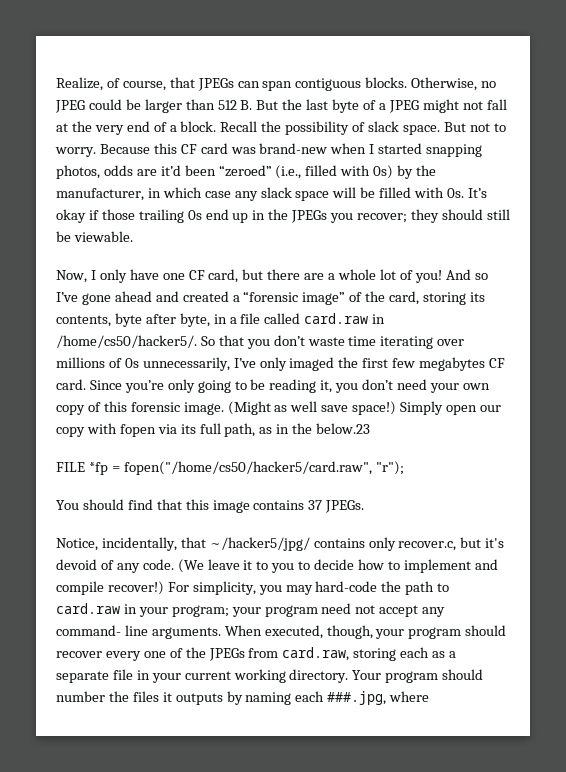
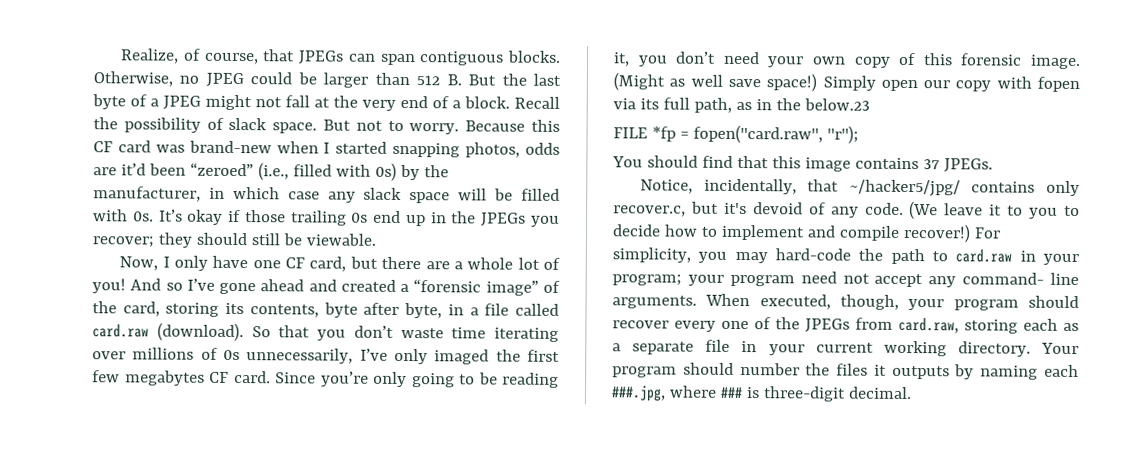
[372,314,386,324] [56,335,197,348] in /home/cs50/hacker5/. -> [156,322,244,342] (download).
[123,461,372,475] fopen("/home/cs50/hacker5/card.raw", -> [692,124,823,144] fopen("card.raw",
(430, 696) none -> [719,386,912,402] ### is three-digit decimal.

